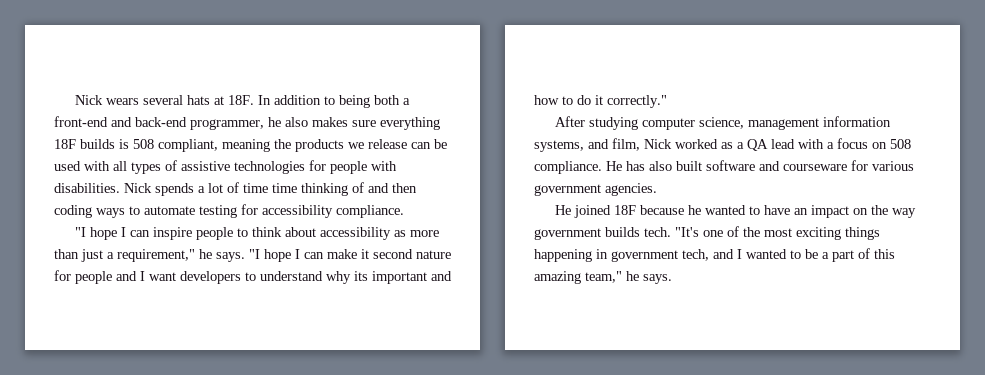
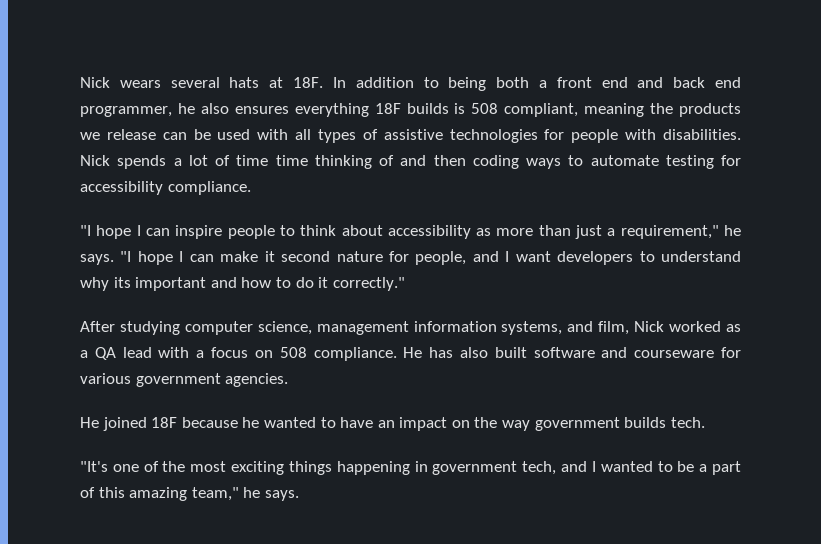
[54,116,187,127] front-end and back-end -> [556,77,741,88] front end and back end
[312,117,376,127] makes sure -> [234,106,289,114] ensures
[75,271,112,284] people -> [415,251,467,265] people,
(671, 232) none -> (705, 422) //

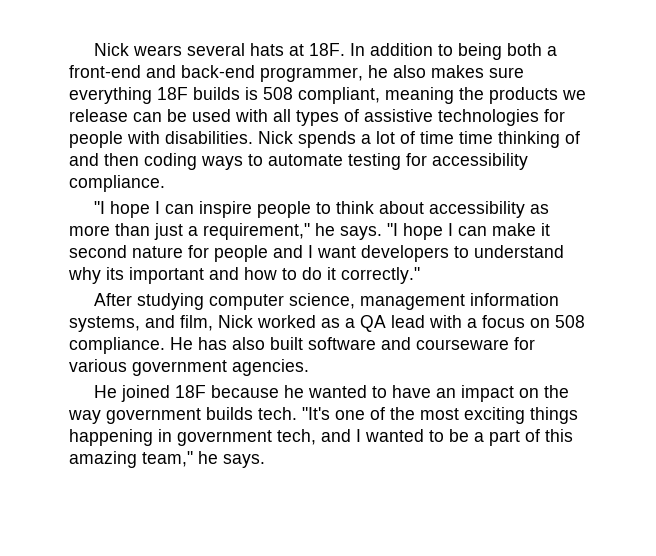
[556,77,741,88] front end and back end -> [69,65,255,78] front-end and back-end
[234,106,289,114] ensures -> [431,65,524,78] makes sure
[415,251,467,265] people, -> [214,245,268,262] people
(705, 422) // -> (297, 413) none

